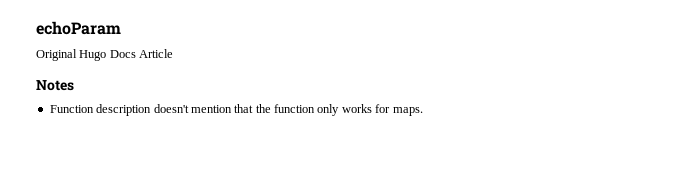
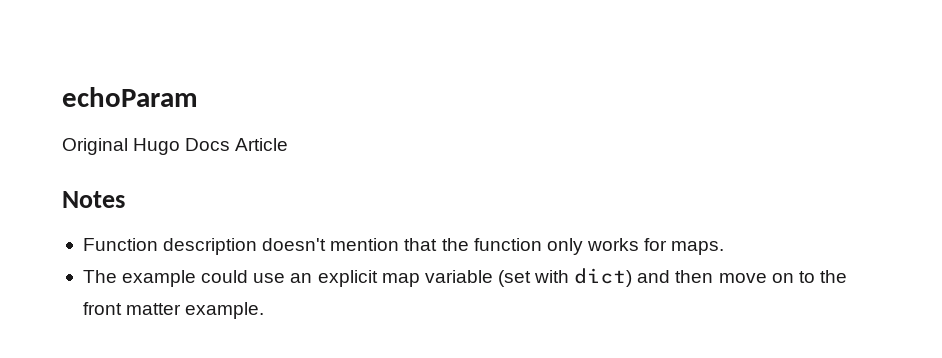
(423, 111) none -> [82,268,847,287] [82,302,265,319] // The example could use an explicit map variable (set with dict) and then move on to the front matter example.

